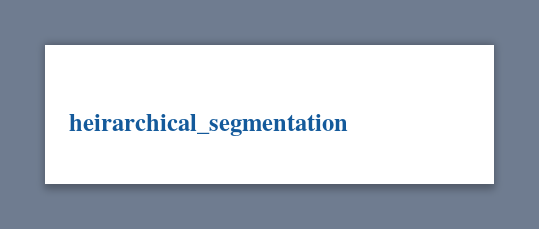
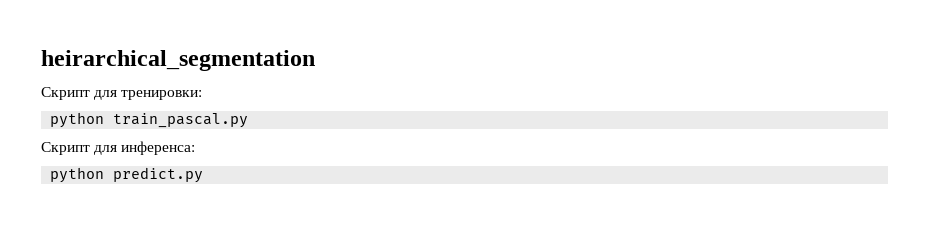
(348, 125) none -> [41,87,203,100] [50,112,249,128] [41,141,196,155] [50,167,204,183] // Скрипт для тренировки: // python train_pascal.py // Скрипт для инференса: // python predict.py

